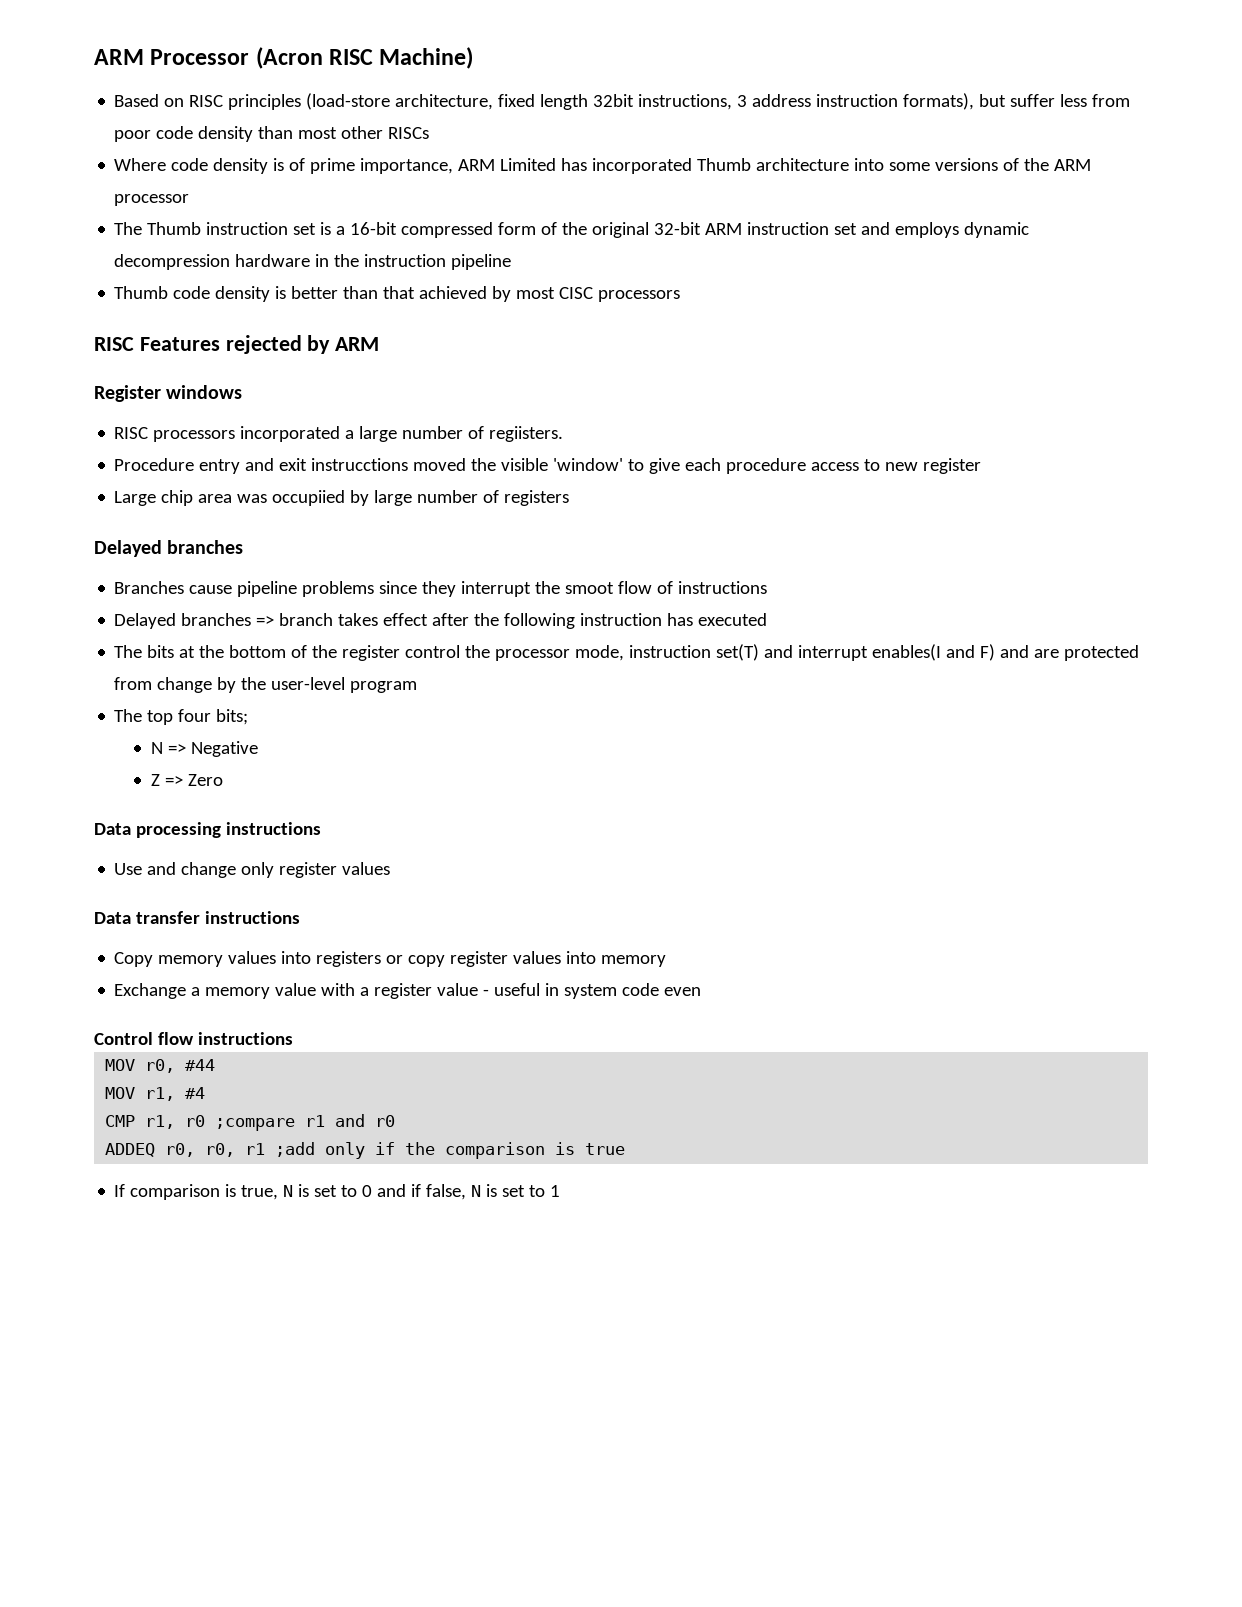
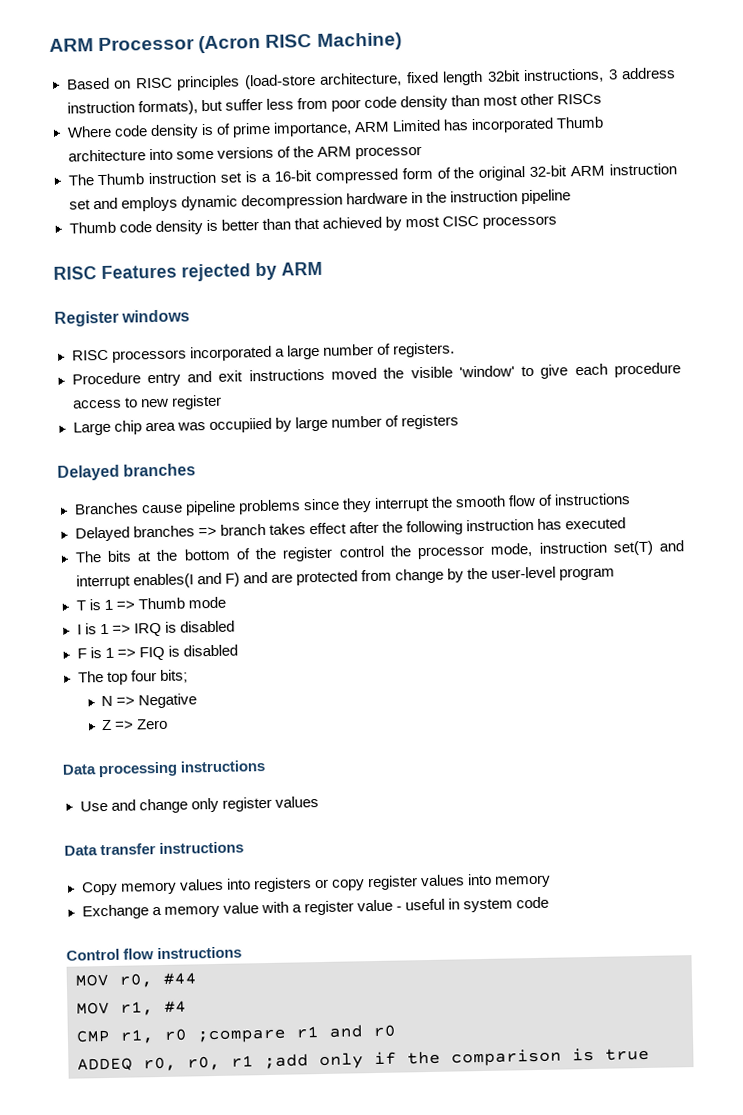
[489,426,564,442] regiisters. -> [392,342,455,358] registers.
[311,458,409,471] instrucctions -> [248,368,325,382] instructions
[565,582,615,594] smoot -> [454,495,506,508] smooth
(418, 687) none -> [75,596,226,611] [76,620,235,637] [76,644,238,661] // T is 1 => Thumb mode // I is 1 => IRQ is disabled // F is 1 => FIQ is disabled
[664,987,702,996] even -> (550, 902) none
[114,1184,561,1200] // If comparison is true, N is set to 0 and if false, N is set to 1 -> (650, 1054) none

